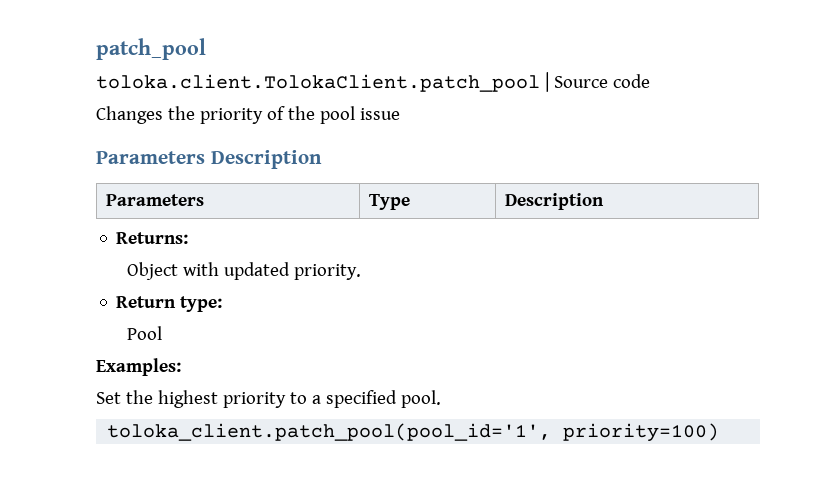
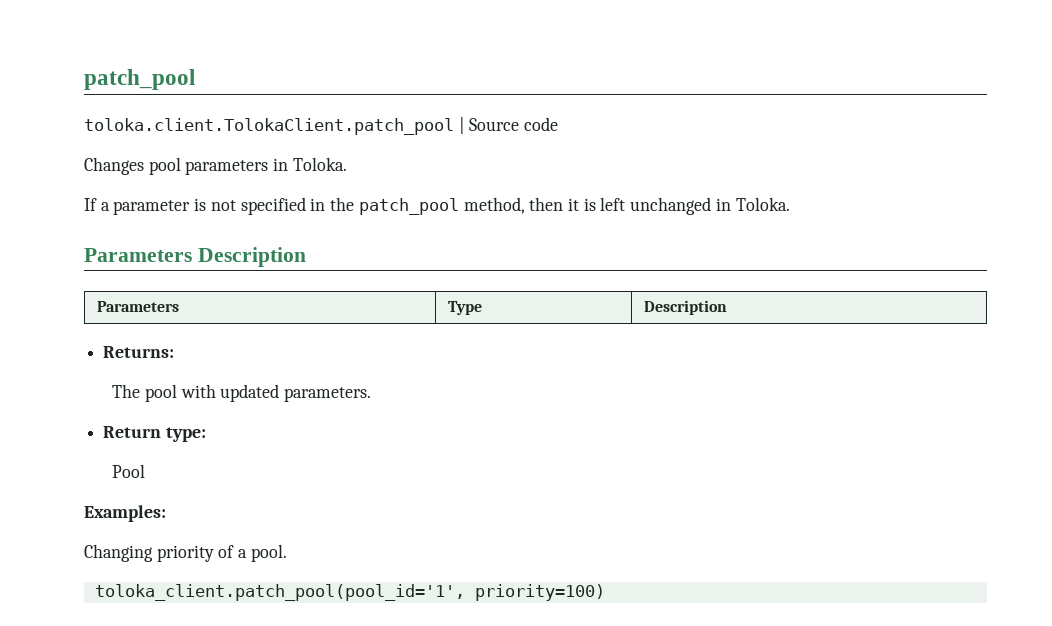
[167,106,400,124] the priority of the pool issue -> [148,157,347,175] [84,197,790,215] pool parameters in Toloka. // If a parameter is not specified in the patch_pool method, then it is left unchanged in Toloka.
[127,262,179,280] Object -> [112,384,178,402] The pool
[294,264,362,280] priority. -> [284,387,372,402] parameters.
[96,390,397,408] Set the highest priority to a specified -> [84,544,248,562] Changing priority of a

